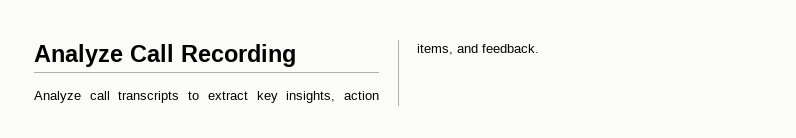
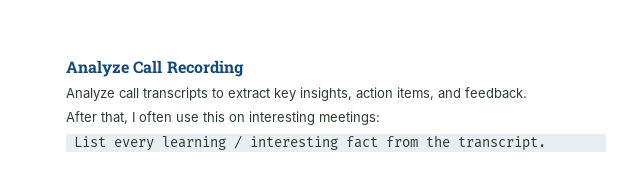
(539, 48) none -> [66,111,380,125] [73,135,546,151] // After that, I often use this on interesting meetings: // List every learning / interesting fact from the transcript.

